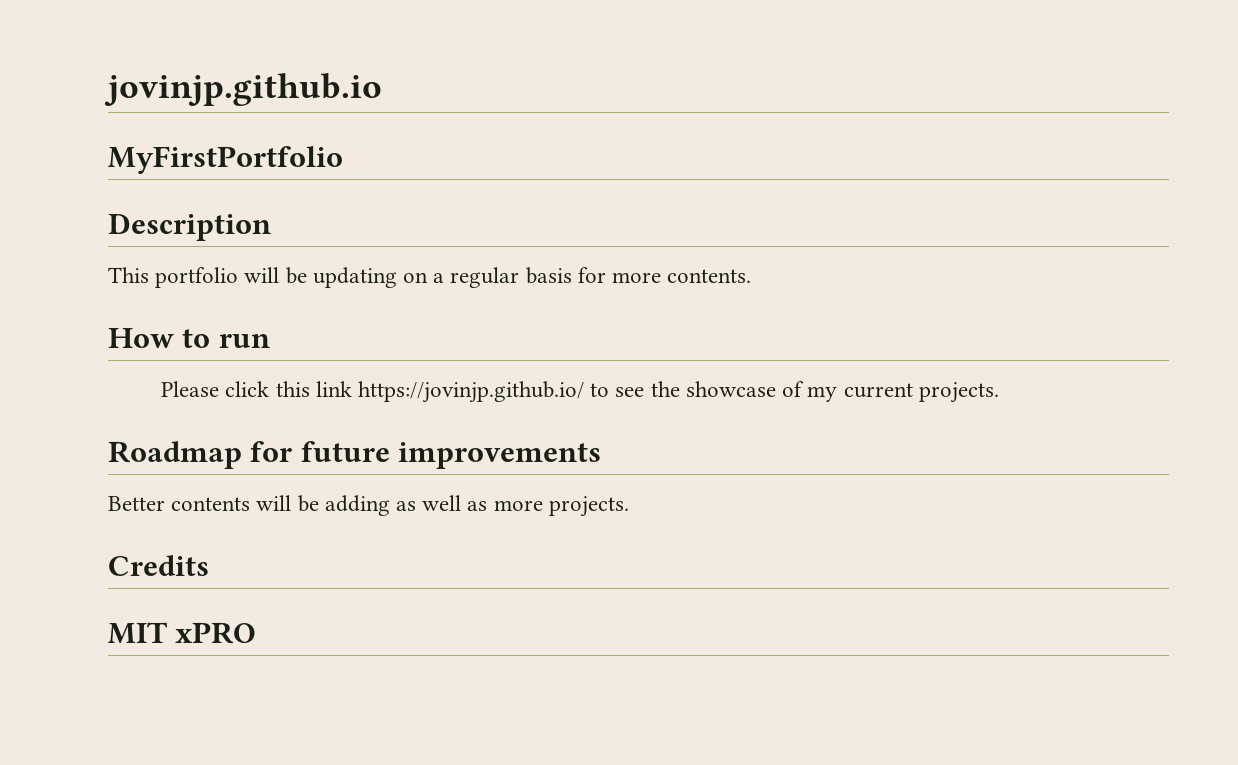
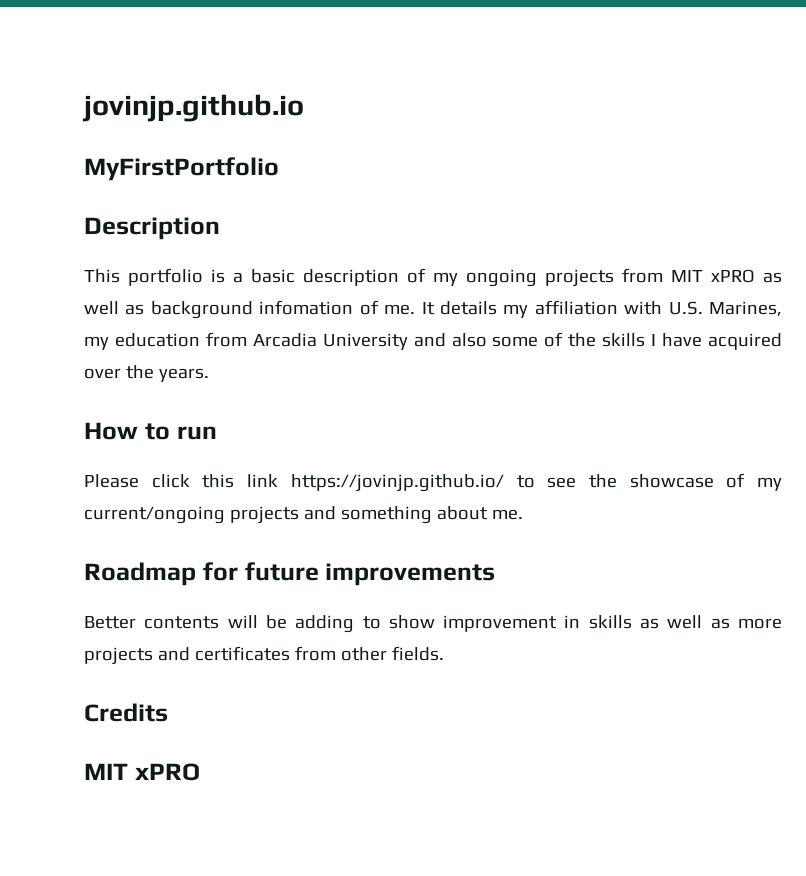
[244,267,752,288] will be updating on a regular basis for more contents. -> [211,268,782,287] [84,300,782,319] [84,332,782,350] [84,365,209,382] is a basic description of my ongoing projects from MIT xPRO as well as background infomation of me. It details my affiliation with U.S. Marines, my education from Arcadia University and also some of the skills I have acquired over the years.
[843,382,999,403] current projects. -> [84,506,523,524] current/ongoing projects and something about me.
[396,495,629,517] as well as more projects. -> [362,615,782,632] [84,646,444,665] to show improvement in skills as well as more projects and certificates from other fields.

